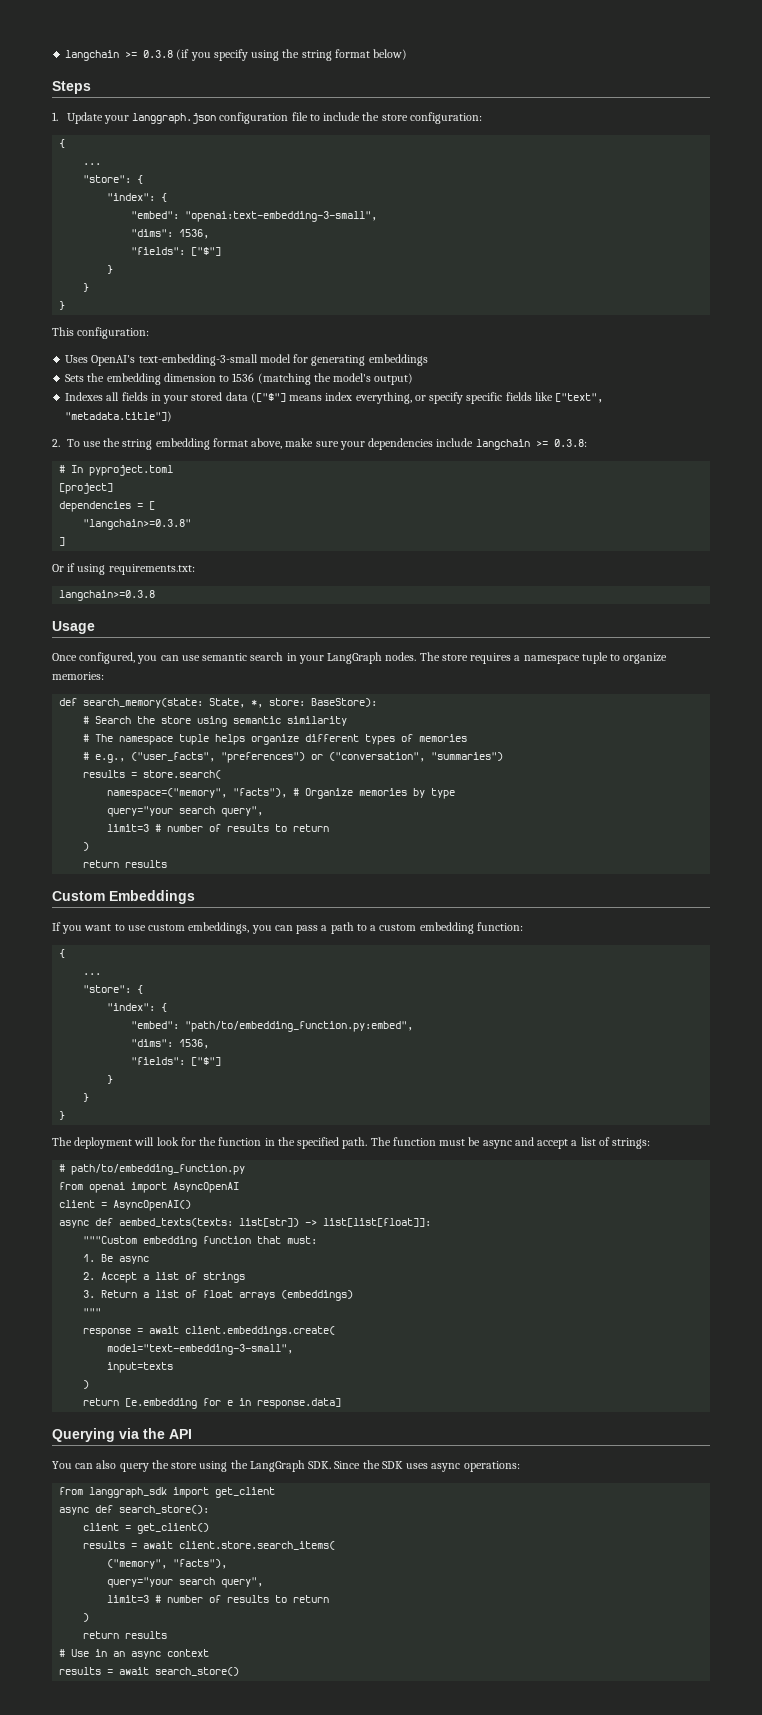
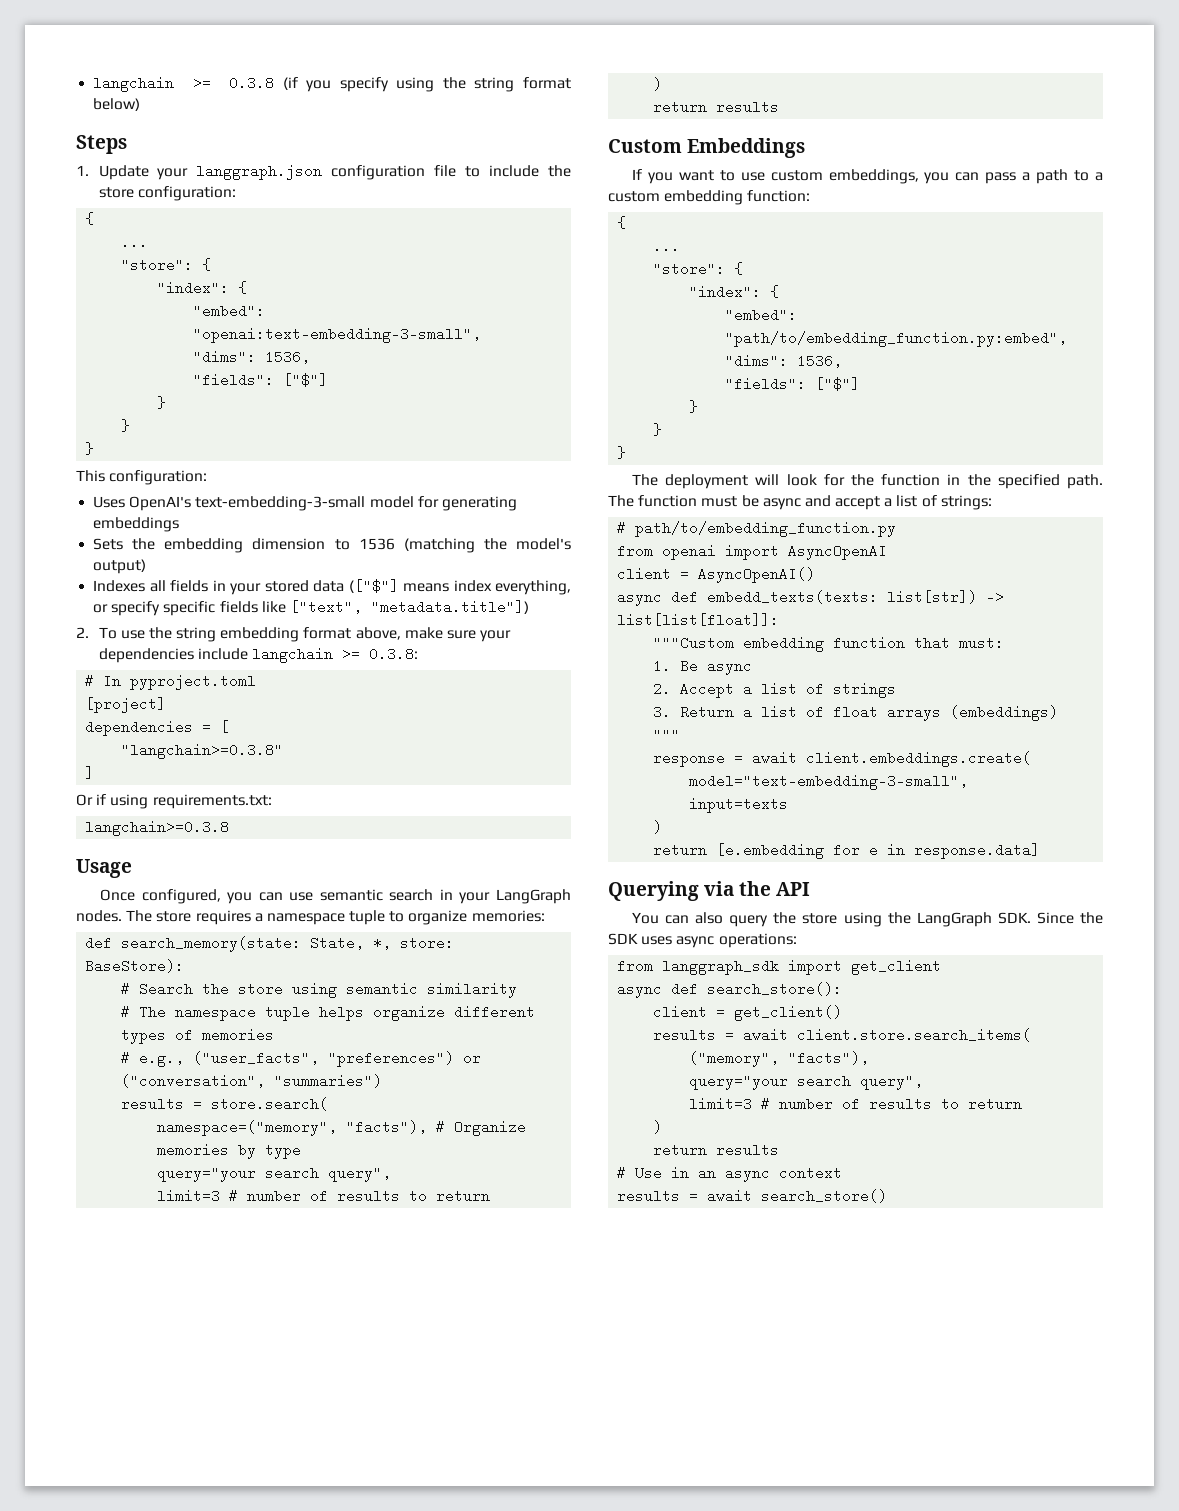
[119,1218,234,1227] aembed_texts(texts: -> [707,590,879,604] embedd_texts(texts:

